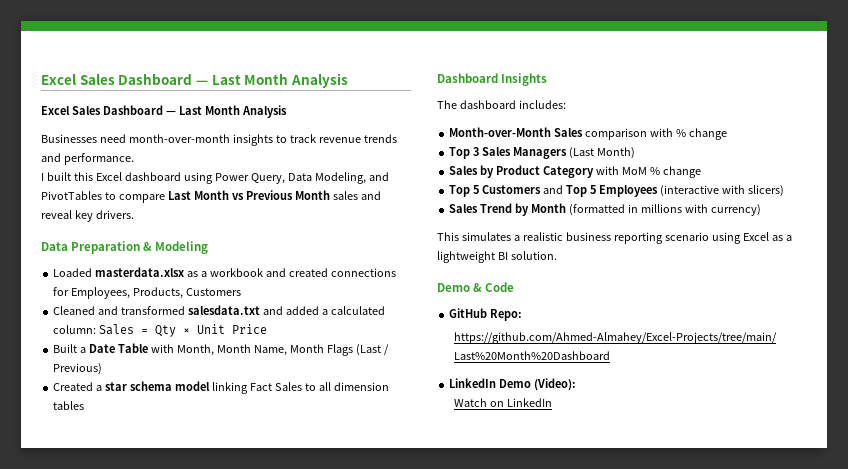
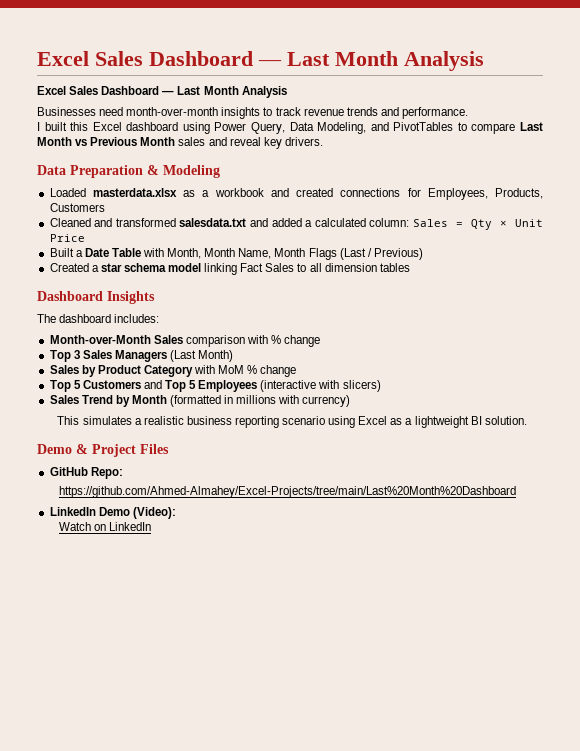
[485,282,515,292] Code -> [92,444,169,457] Project Files

